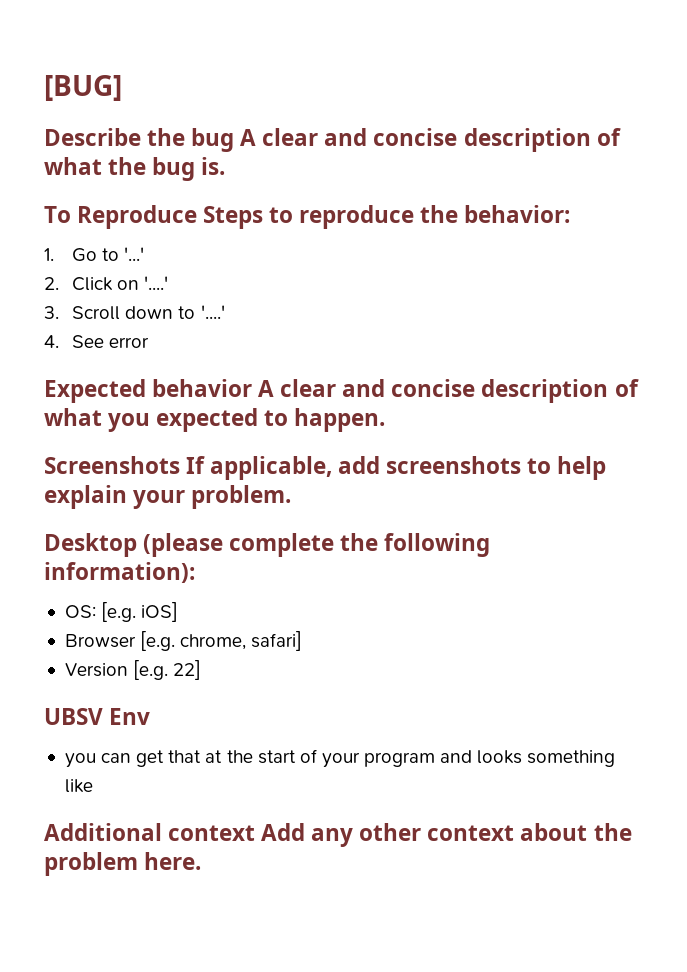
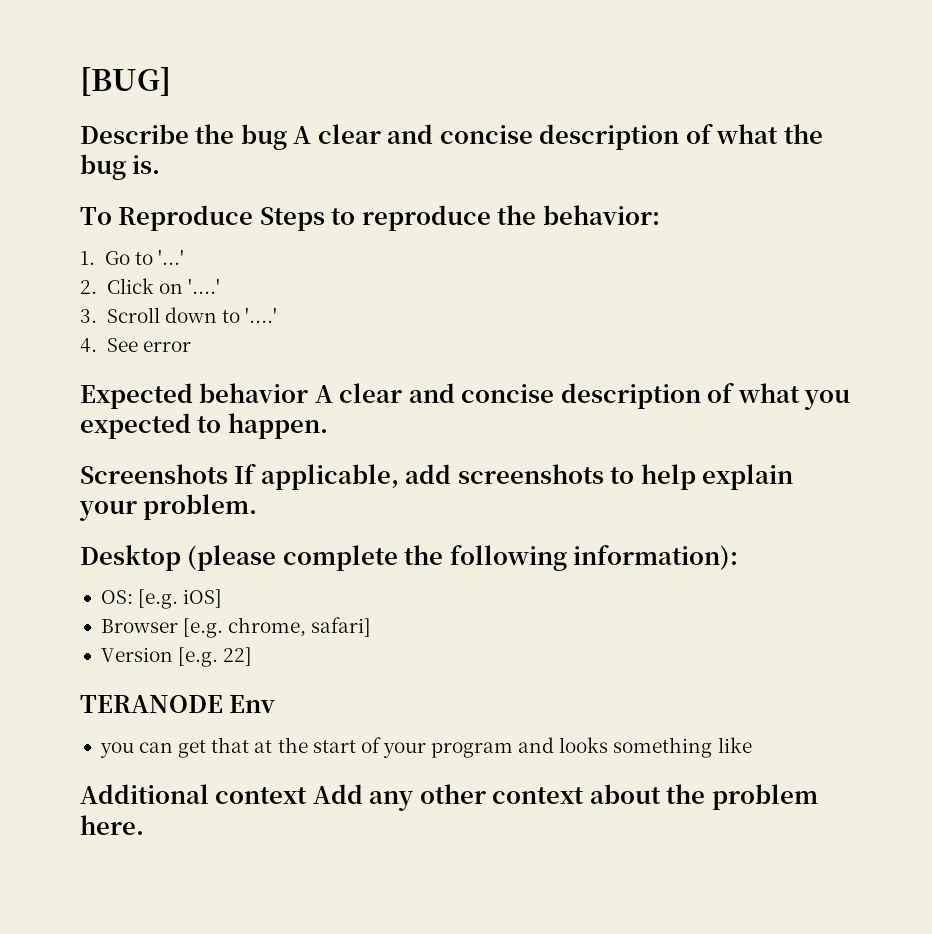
[44,708,103,725] UBSV -> [80,695,223,713] TERANODE

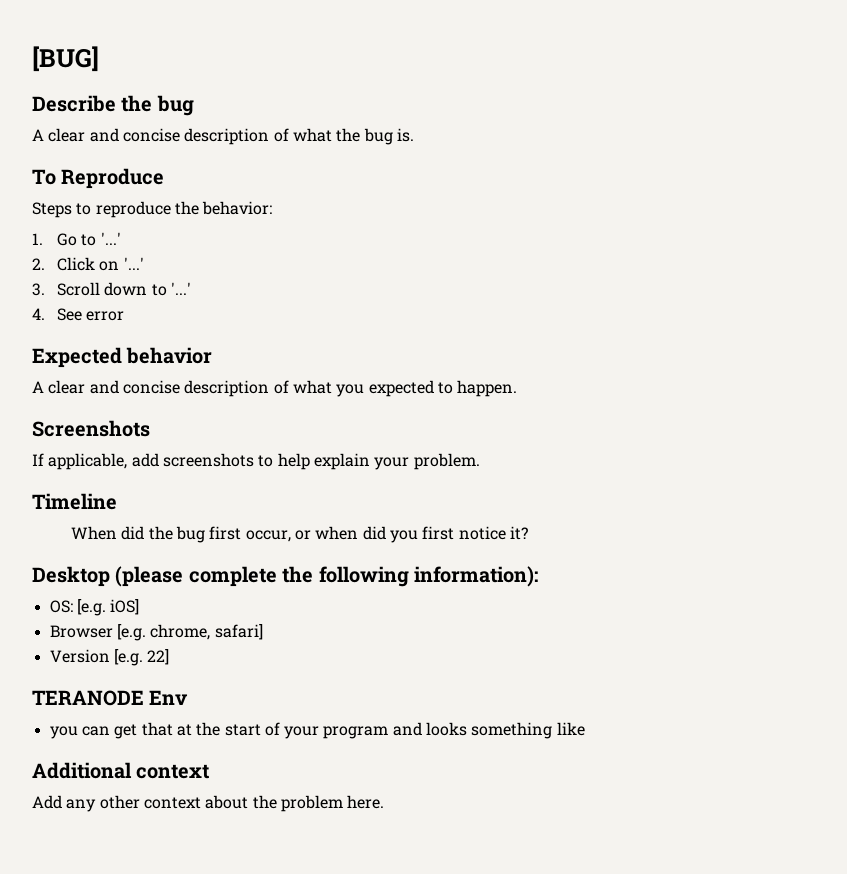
(287, 137) none -> (194, 105) //
(254, 218) none -> (165, 178) //
[187,278,220,294] '....' -> [123,257,144,270] '...'
[244,307,277,323] '....' -> [170,282,191,295] '...'
(309, 393) none -> (213, 355) //
(228, 474) none -> (150, 428) //
(258, 507) none -> [32,493,117,510] [71,526,528,543] // Timeline // When did the bug first occur, or when did you first notice it?
(308, 795) none -> (210, 771) //

